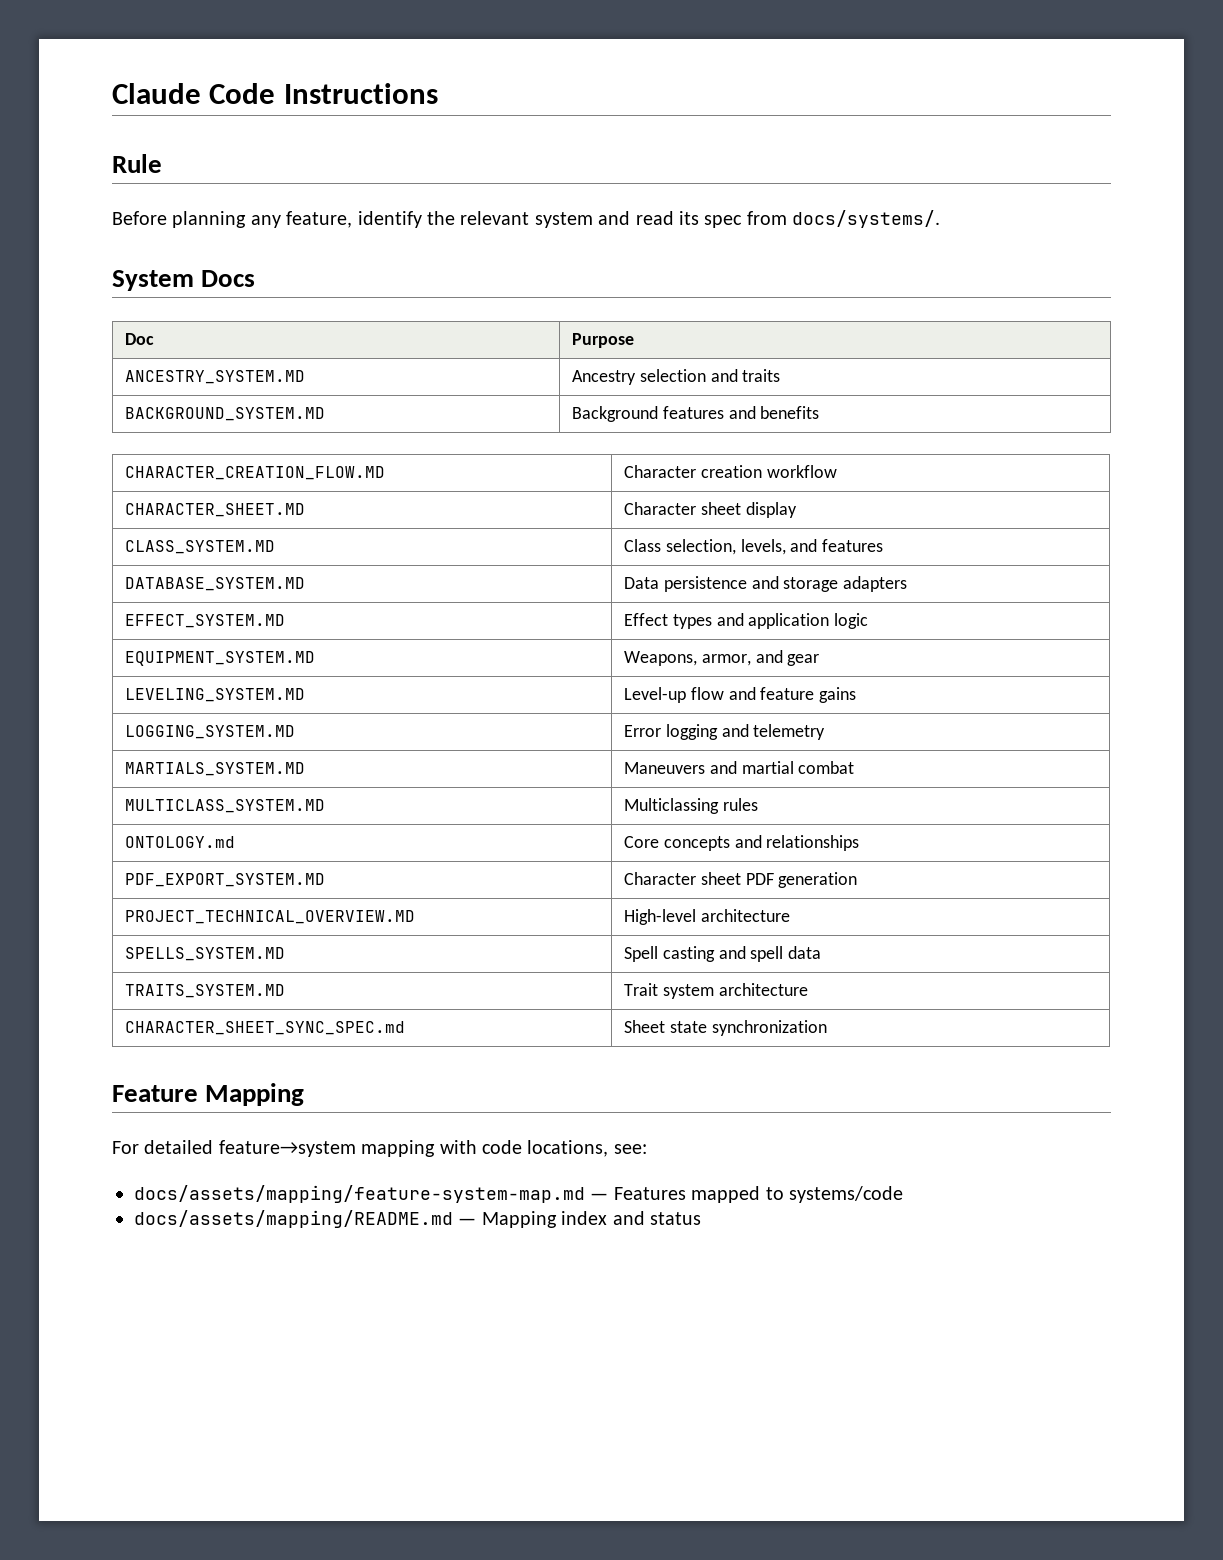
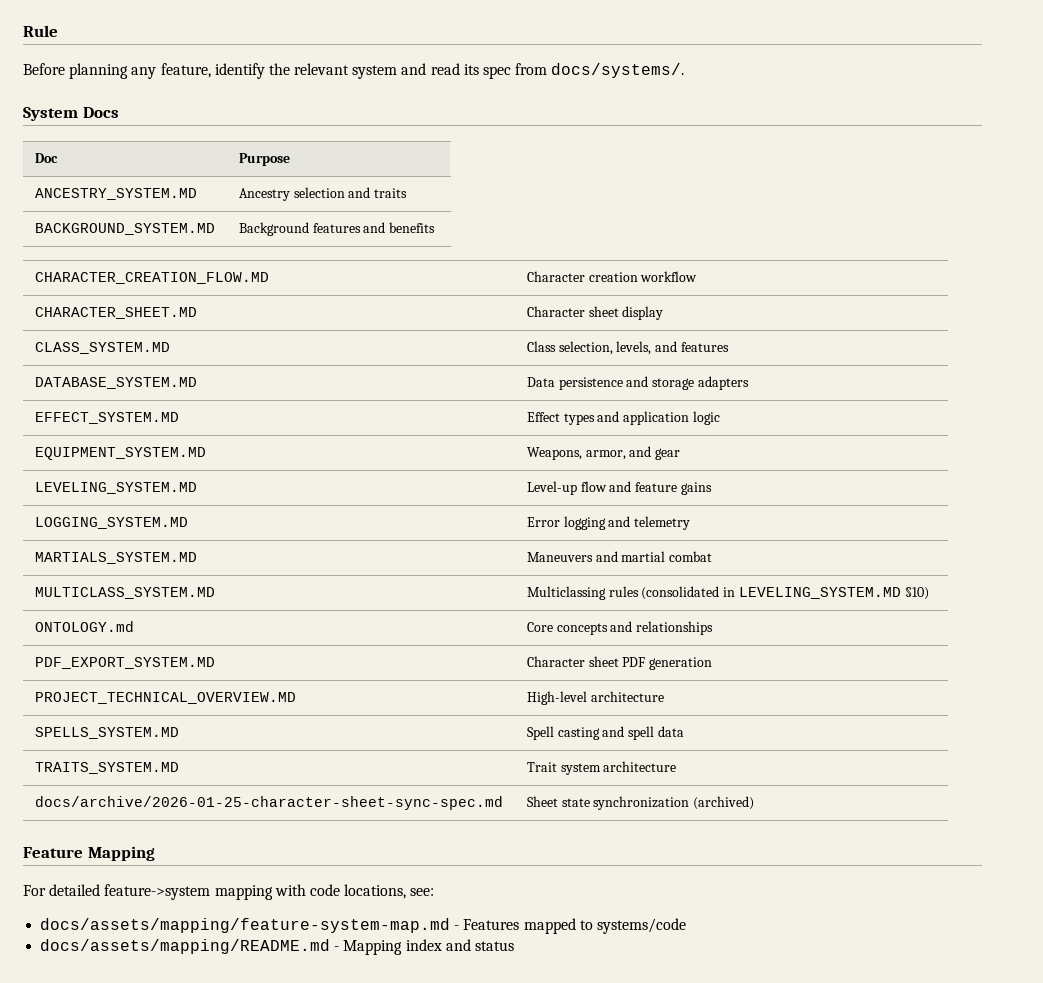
[112,83,438,104] Claude Code Instructions // -> (23, 31) none
(758, 804) none -> [641,586,929,600] (consolidated in LEVELING_SYSTEM.MD §10)
[124,1021,405,1035] CHARACTER_SHEET_SYNC_SPEC.md -> [34,796,503,810] docs/archive/2026-01-25-character-sheet-sync-spec.md
(827, 1028) none -> [693,796,755,810] (archived)
[218,1140,356,1157] feature→system -> [104,884,211,900] feature->system
[590,1193,609,1200] — -> [454,925,460,930] -
[458,1218,477,1225] — -> [334,946,340,951] -

